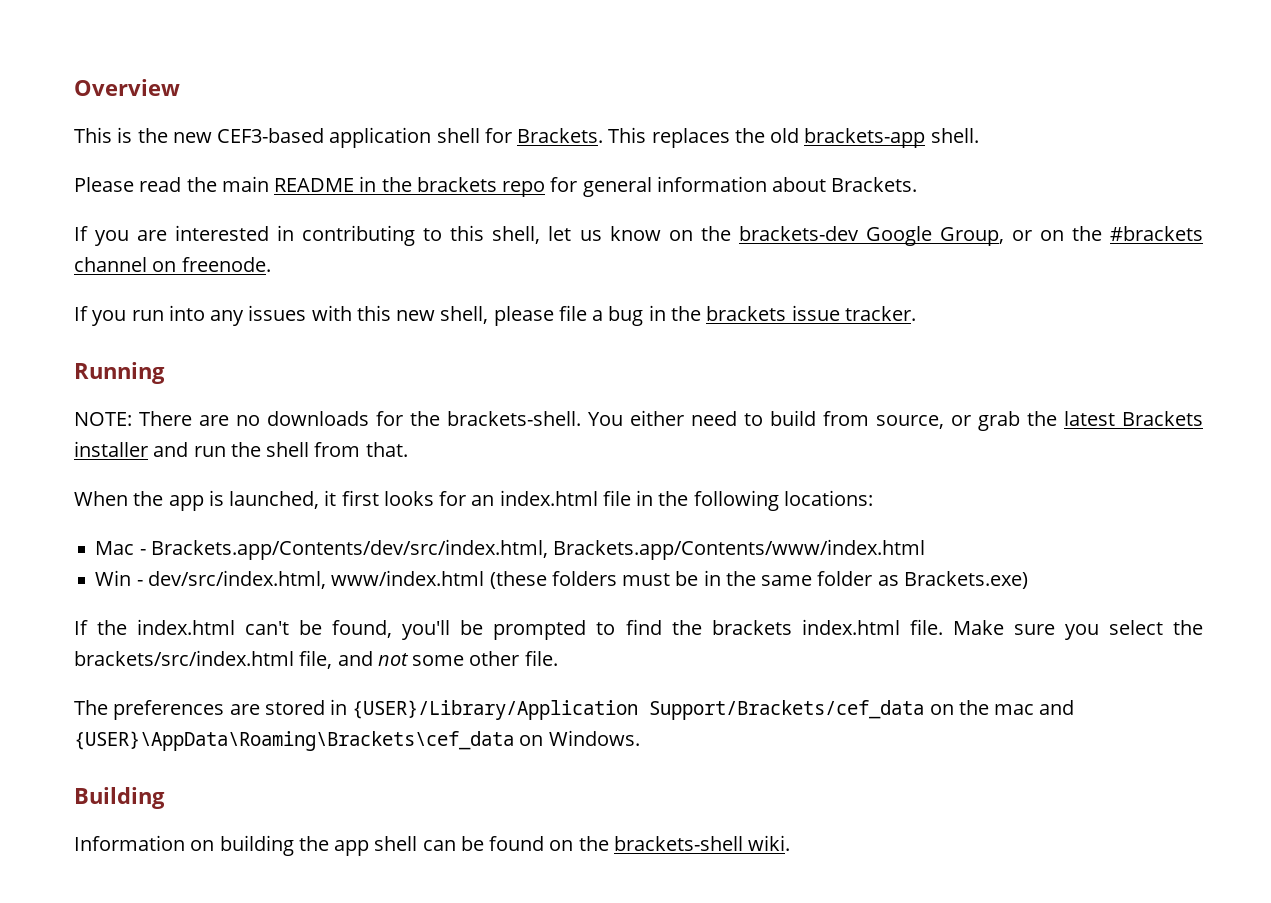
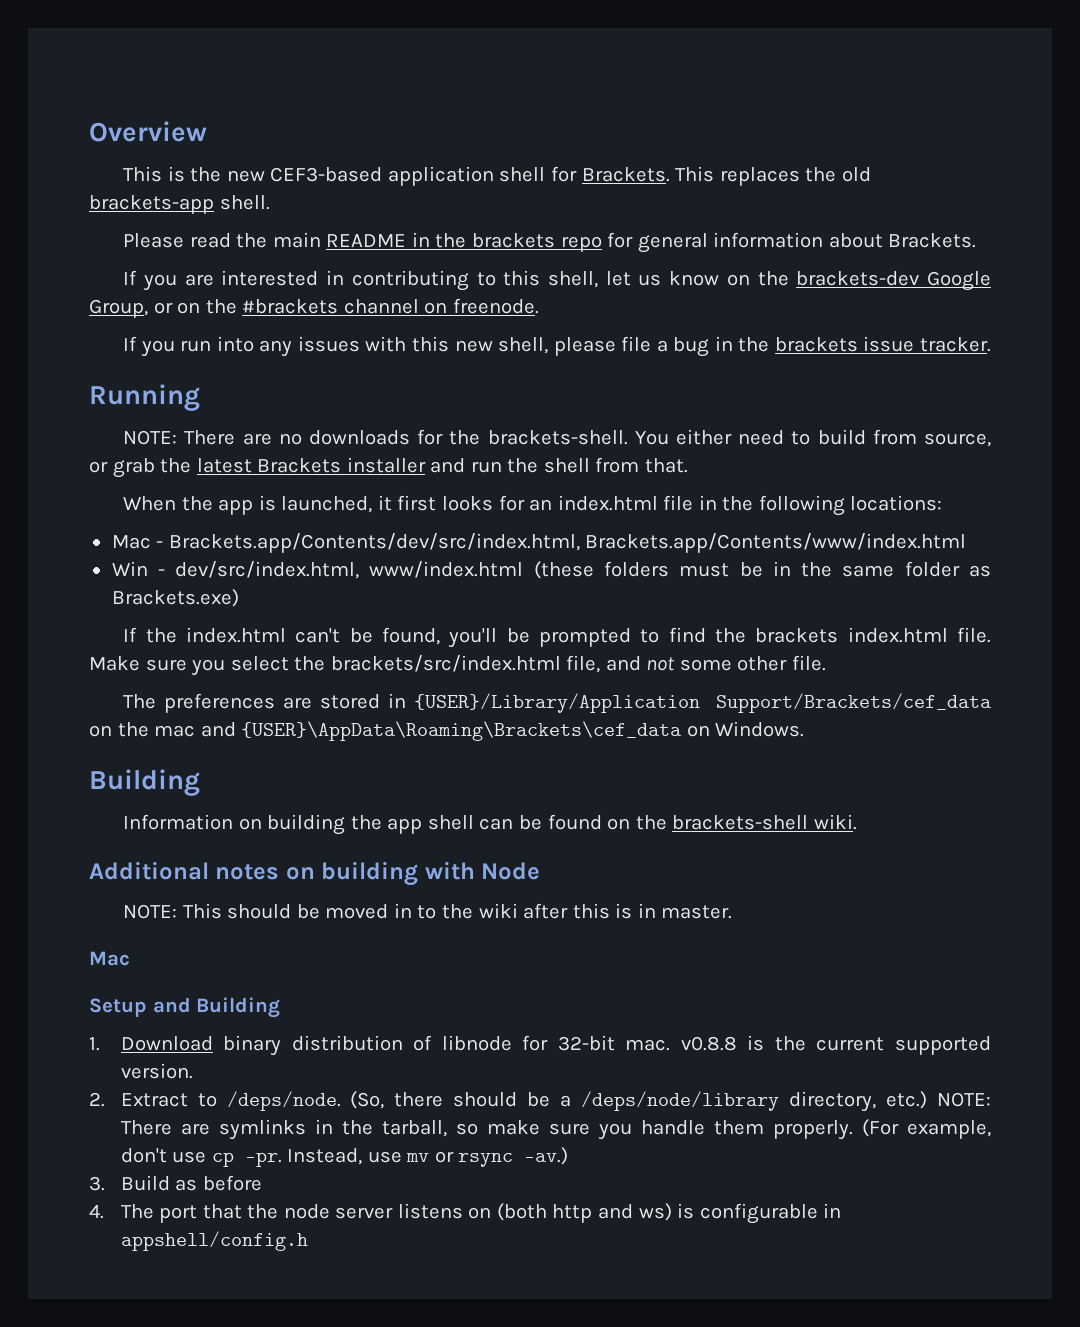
(791, 843) none -> [89,861,541,886] [123,903,733,919] [89,951,130,966] [89,997,281,1018] [89,1035,991,1056] [120,1063,193,1079] [89,1091,991,1112] [120,1119,991,1140] [120,1147,569,1167] [89,1175,262,1191] [89,1203,842,1224] [120,1231,308,1251] // Additional notes on building with Node // NOTE: This should be moved in to the wiki after this is in master. // Mac // Setup and Building // 1. Download binary distribution of libnode for 32-bit mac. v0.8.8 is the current supported version. // 2. Extract to /deps/node. (So, there should be a /deps/node/library directory, etc.) NOTE: There are symlinks in the tarball, so make sure you handle them properly. (For example, don't use cp -pr. Instead, use mv or rsync -av.) // 3. Build as before // 4. The port that the node server listens on (both http and ws) is configurable in appshell/config.h

